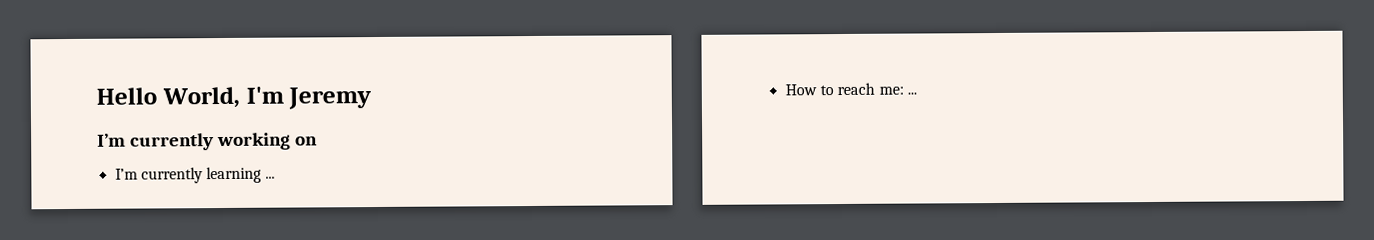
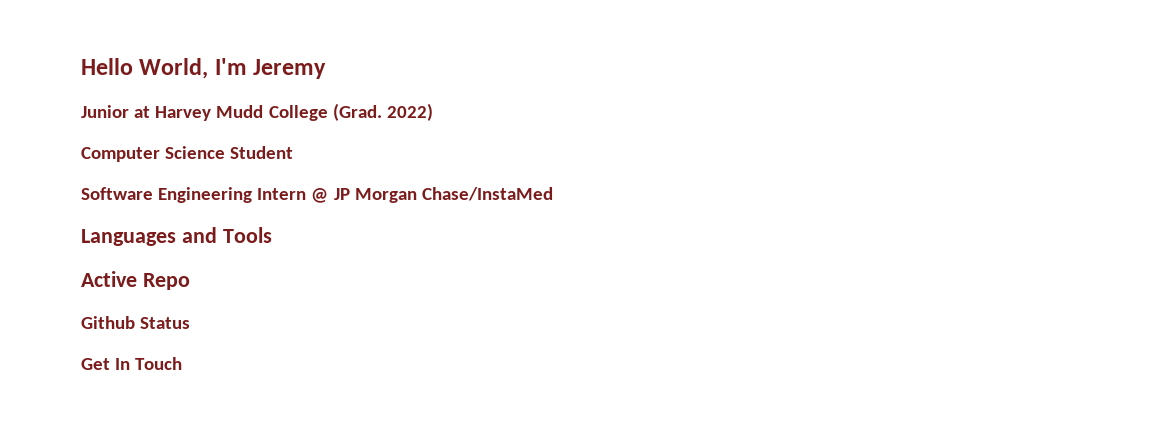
[97,132,318,151] [114,166,275,184] [784,82,917,96] I’m currently working on // I’m currently learning ... // How to reach me: ... -> [81,103,433,121] [81,146,294,162] [81,187,553,203] [81,227,272,246] [81,271,190,290] [81,316,191,329] [81,357,183,370] Junior at Harvey Mudd College (Grad. 2022) // Computer Science Student // Software Engineering Intern @ JP Morgan Chase/InstaMed // Languages and Tools // Active Repo // Github Status // Get In Touch

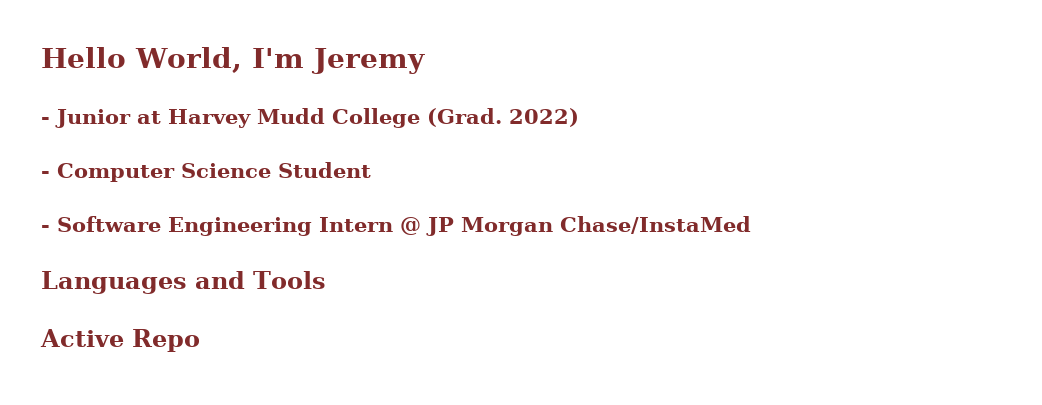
(327, 69) none -> [41,117,50,124] -
(433, 112) none -> [41,171,50,178] -
(294, 152) none -> [41,225,50,232] -
[81,316,191,329] [81,357,183,370] // Github Status // Get In Touch -> (200, 340) none

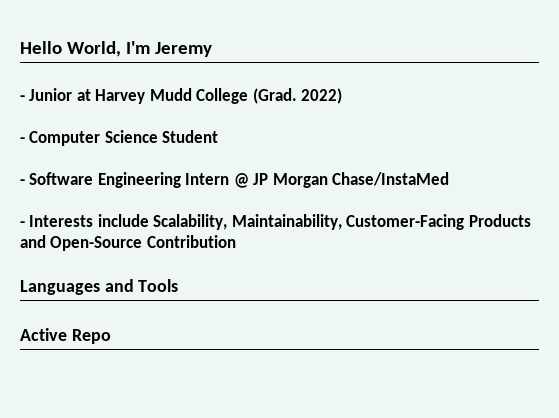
(751, 225) none -> [20,214,531,230] [20,235,236,251] // - Interests include Scalability, Maintainability, Customer-Facing Products and Open-Source Contribution

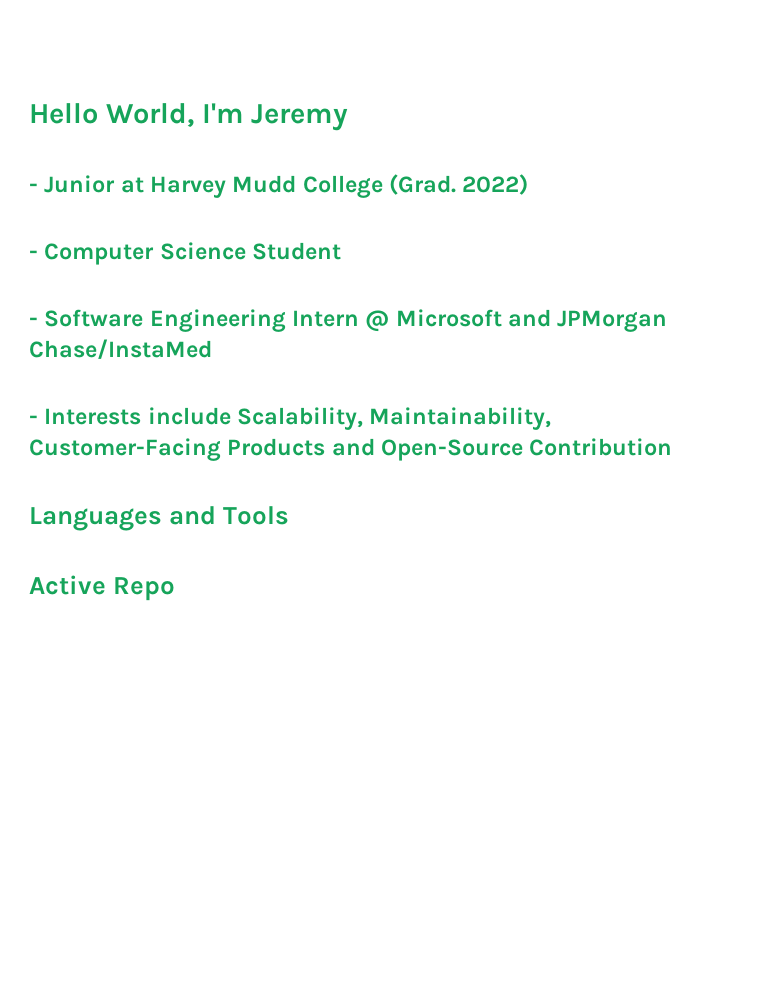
[253,173,328,188] JP Morgan -> [395,309,668,332] Microsoft and JPMorgan

